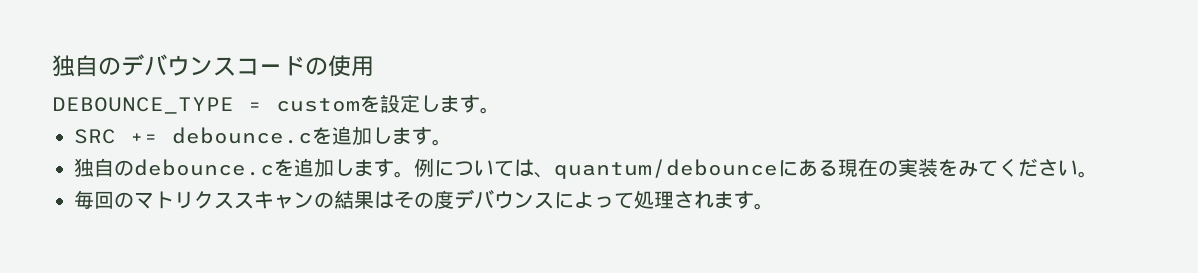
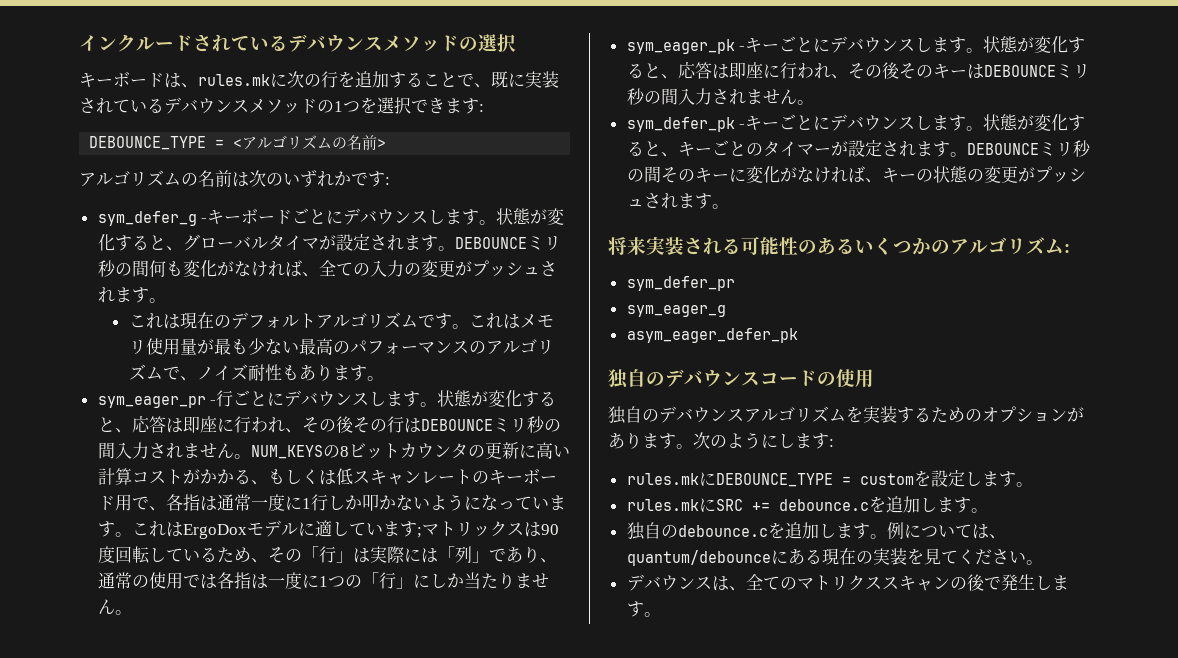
(52, 66) none -> [79,34,516,52] [79,71,559,88] [79,97,484,114] [89,135,387,150] [79,170,390,187] [97,208,565,226] [97,234,561,251] [97,260,557,277] [97,287,166,303] [128,312,554,329] [128,338,554,355] [128,364,384,381] [97,390,557,408] [97,416,561,433] [97,442,570,459] [97,468,557,485] [97,494,566,511] [97,520,559,539] [97,546,557,564] [97,572,549,589] [97,599,132,615] [626,36,1086,54] [626,62,1090,79] [626,88,814,105] [626,114,1086,132] [626,140,1091,157] [626,166,1086,183] [626,193,729,209] [608,236,1070,256] [626,276,735,291] [626,305,726,317] [626,328,798,343] インクルードされているデバウンスメソッドの選択 // キーボードは、rules.mkに次の行を追加することで、既に実装されているデバウンスメソッドの1つを選択できます: // DEBOUNCE_TYPE = <アルゴリズムの名前> // アルゴリズムの名前は次のいずれかです: // sym_defer_g -キーボードごとにデバウンスします。状態が変化すると、グローバルタイマが設定されます。DEBOUNCEミリ秒の間何も変化がなければ、全ての入力の変更がプッシュされます。 // これは現在のデフォルトアルゴリズムです。これはメモリ使用量が最も少ない最高のパフォーマンスのアルゴリズムで、ノイズ耐性もあります。 // sym_eager_pr -行ごとにデバウンスします。状態が変化すると、応答は即座に行われ、その後その行はDEBOUNCEミリ秒の間入力されません。NUM_KEYSの8ビットカウンタの更新に高い計算コストがかかる、もしくは低スキャンレートのキーボード用で、各指は通常一度に1行しか叩かないようになっています。これはErgoDoxモデルに適しています;マトリックスは90度回転しているため、その「行」は実際には「列」であり、通常の使用では各指は一度に1つの「行」にしか当たりません。 // sym_eager_pk -キーごとにデバウンスします。状態が変化すると、応答は即座に行われ、その後そのキーはDEBOUNCEミリ秒の間入力されません。 // sym_defer_pk -キーごとにデバウンスします。状態が変化すると、キーごとのタイマーが設定されます。DEBOUNCEミリ秒の間そのキーに変化がなければ、キーの状態の変更がプッシュされます。 // 将来実装される可能性のあるいくつかのアルゴリズム: // sym_defer_pr // sym_eager_g // asym_eager_defer_pk //
(374, 66) none -> [608,406,1084,424] [608,432,834,449] [626,472,716,486] 独自のデバウンスアルゴリズムを実装するためのオプションがあります。次のようにします: // rules.mkに
(500, 110) none -> [626,498,716,512] rules.mkに
[958,160,978,177] み -> [923,548,941,565] 見
[74,190,114,209] 毎回 -> [626,574,780,591] デバウンスは、全て
[334,189,714,209] 結果はその度デバウンスによって処理され -> [966,574,1052,591] 後で発生し

